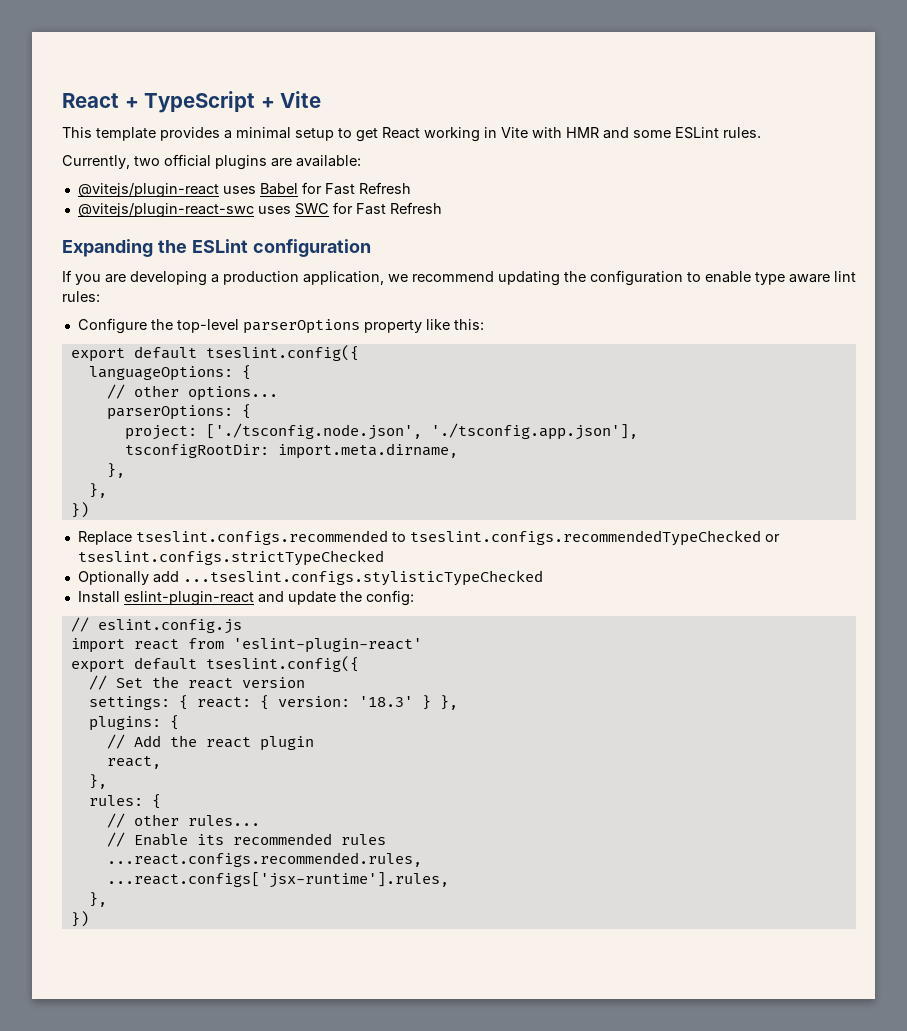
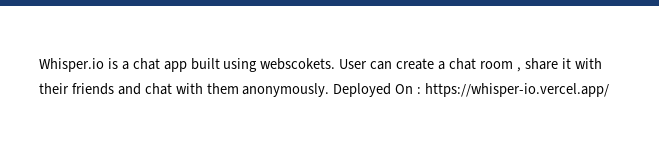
[62,91,322,113] [62,127,761,142] [62,154,361,170] [77,182,411,198] [77,202,442,218] [62,239,371,257] [62,270,856,286] [62,291,100,302] [77,318,484,334] [70,345,359,362] [88,365,251,381] [106,384,278,401] [106,404,251,420] [124,423,638,440] [124,443,458,459] [106,463,125,478] [88,483,107,498] [70,502,89,518] [77,530,780,546] [77,550,384,566] [77,570,543,586] [77,590,414,606] [70,617,242,634] [70,638,422,653] [70,656,359,673] [88,675,305,690] [88,695,458,710] [88,715,179,731] [106,734,314,751] [106,756,161,769] [88,774,107,789] [88,794,161,809] [106,813,260,828] [106,832,386,847] [106,852,422,867] [106,872,449,888] [88,892,107,907] [70,911,89,927] React + TypeScript + Vite // This template provides a minimal setup to get React working in Vite with HMR and some ESLint rules. // Currently, two official plugins are available: // @vitejs/plugin-react uses Babel for Fast Refresh // @vitejs/plugin-react-swc uses SWC for Fast Refresh // Expanding the ESLint configuration // If you are developing a production application, we recommend updating the configuration to enable type aware lint rules: // Configure the top-level parserOptions property like this: // export default tseslint.config({ // languageOptions: { // // other options... // parserOptions: { // project: ['./tsconfig.node.json', './tsconfig.app.json'], // tsconfigRootDir: import.meta.dirname, // }, // }, // }) // Replace tseslint.configs.recommended to tseslint.configs.recommendedTypeChecked or tseslint.configs.strictTypeChecked // Optionally add ...tseslint.configs.stylisticTypeChecked // Install eslint-plugin-react and update the config: // // eslint.config.js // import react from 'eslint-plugin-react' // export default tseslint.config({ // // Set the react version // settings: { react: { version: '18.3' } }, // plugins: { // // Add the react plugin // react, // }, // rules: { // // other rules... // // Enable its recommended rules // ...react.configs.recommended.rules, // ...react.configs['jsx-runtime'].rules, // }, // }) -> [39,58,602,72] [39,83,610,97] Whisper.io is a chat app built using webscokets. User can create a chat room , share it with their friends and chat with them anonymously. Deployed On : https://whisper-io.vercel.app/

